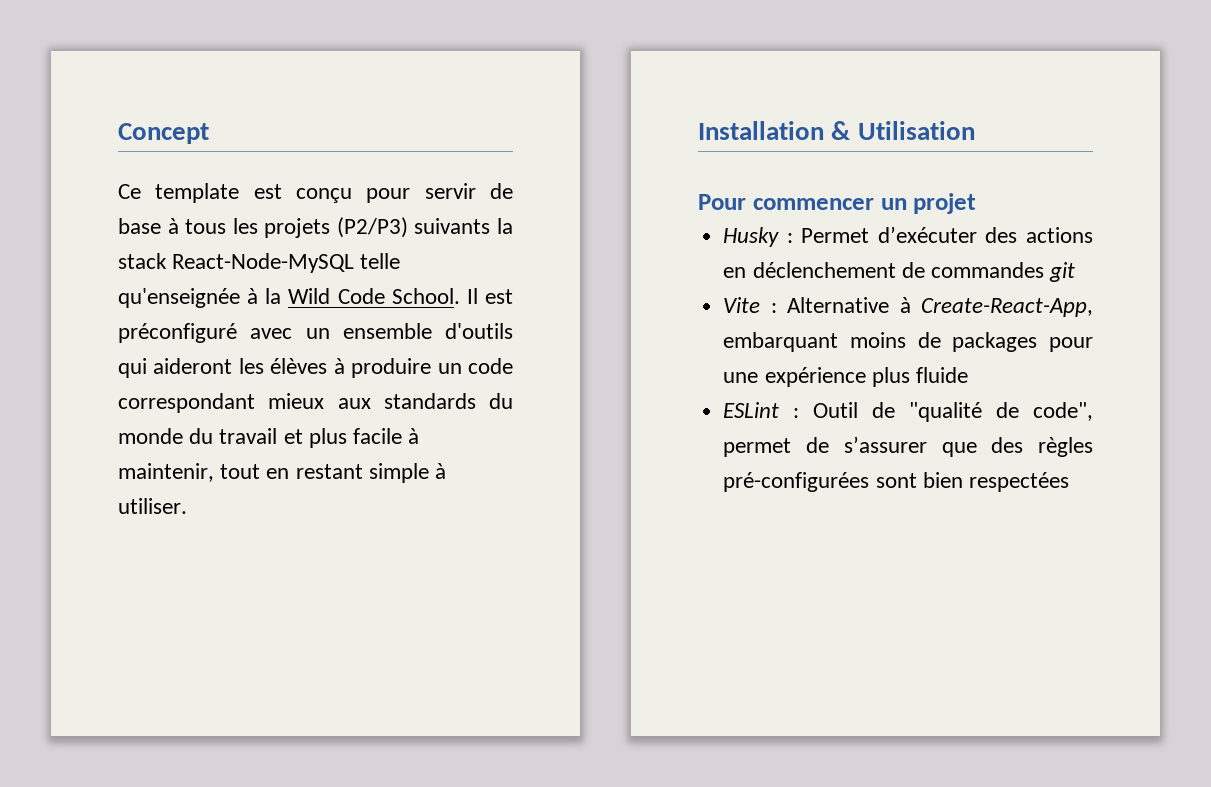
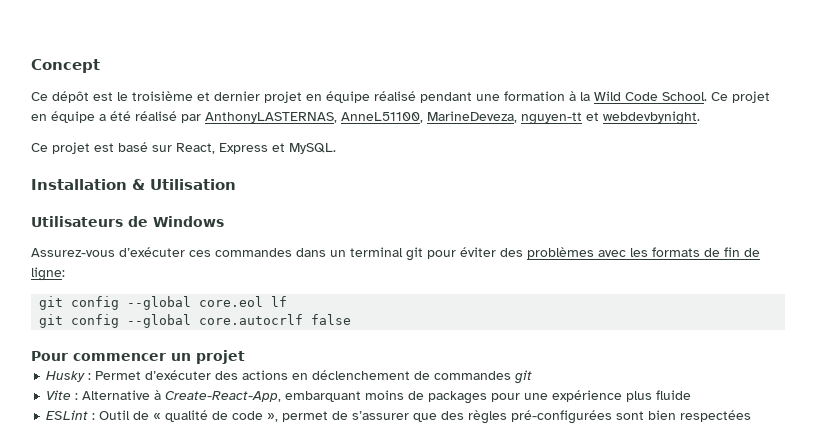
[155,183,513,203] [118,217,513,238] [118,253,401,273] [118,288,240,308] template est conçu pour servir de base à tous les projets (P2/P3) suivants la stack React-Node-MySQL telle qu'enseignée -> [52,91,565,103] dépôt est le troisième et dernier projet en équipe réalisé pendant une formation
[466,288,513,304] [118,323,513,343] [118,358,513,378] [118,393,513,413] [118,428,420,448] [118,463,447,483] [118,498,187,514] [698,121,975,140] Il est préconfiguré avec un ensemble d'outils qui aideront les élèves à produire un code correspondant mieux aux standards du monde du travail et plus facile à maintenir, tout en restant simple à utiliser. // Installation & Utilisation -> [711,91,770,103] [31,111,700,125] [31,142,336,154] [31,179,236,190] [31,216,224,227] [31,247,760,261] [31,267,65,281] [39,296,288,310] [39,314,352,328] Ce projet en équipe a été réalisé par AnthonyLASTERNAS, AnneL51100, MarineDeveza, nguyen-tt et webdevbynight. // Ce projet est basé sur React, Express et MySQL. // Installation & Utilisation // Utilisateurs de Windows // Assurez-vous d’exécuter ces commandes dans un terminal git pour éviter des problèmes avec les formats de fin de ligne: // git config --global core.eol lf // git config --global core.autocrlf false
[909,402,1093,422] "qualité de code", -> [153,410,279,422] « qualité de code »,

